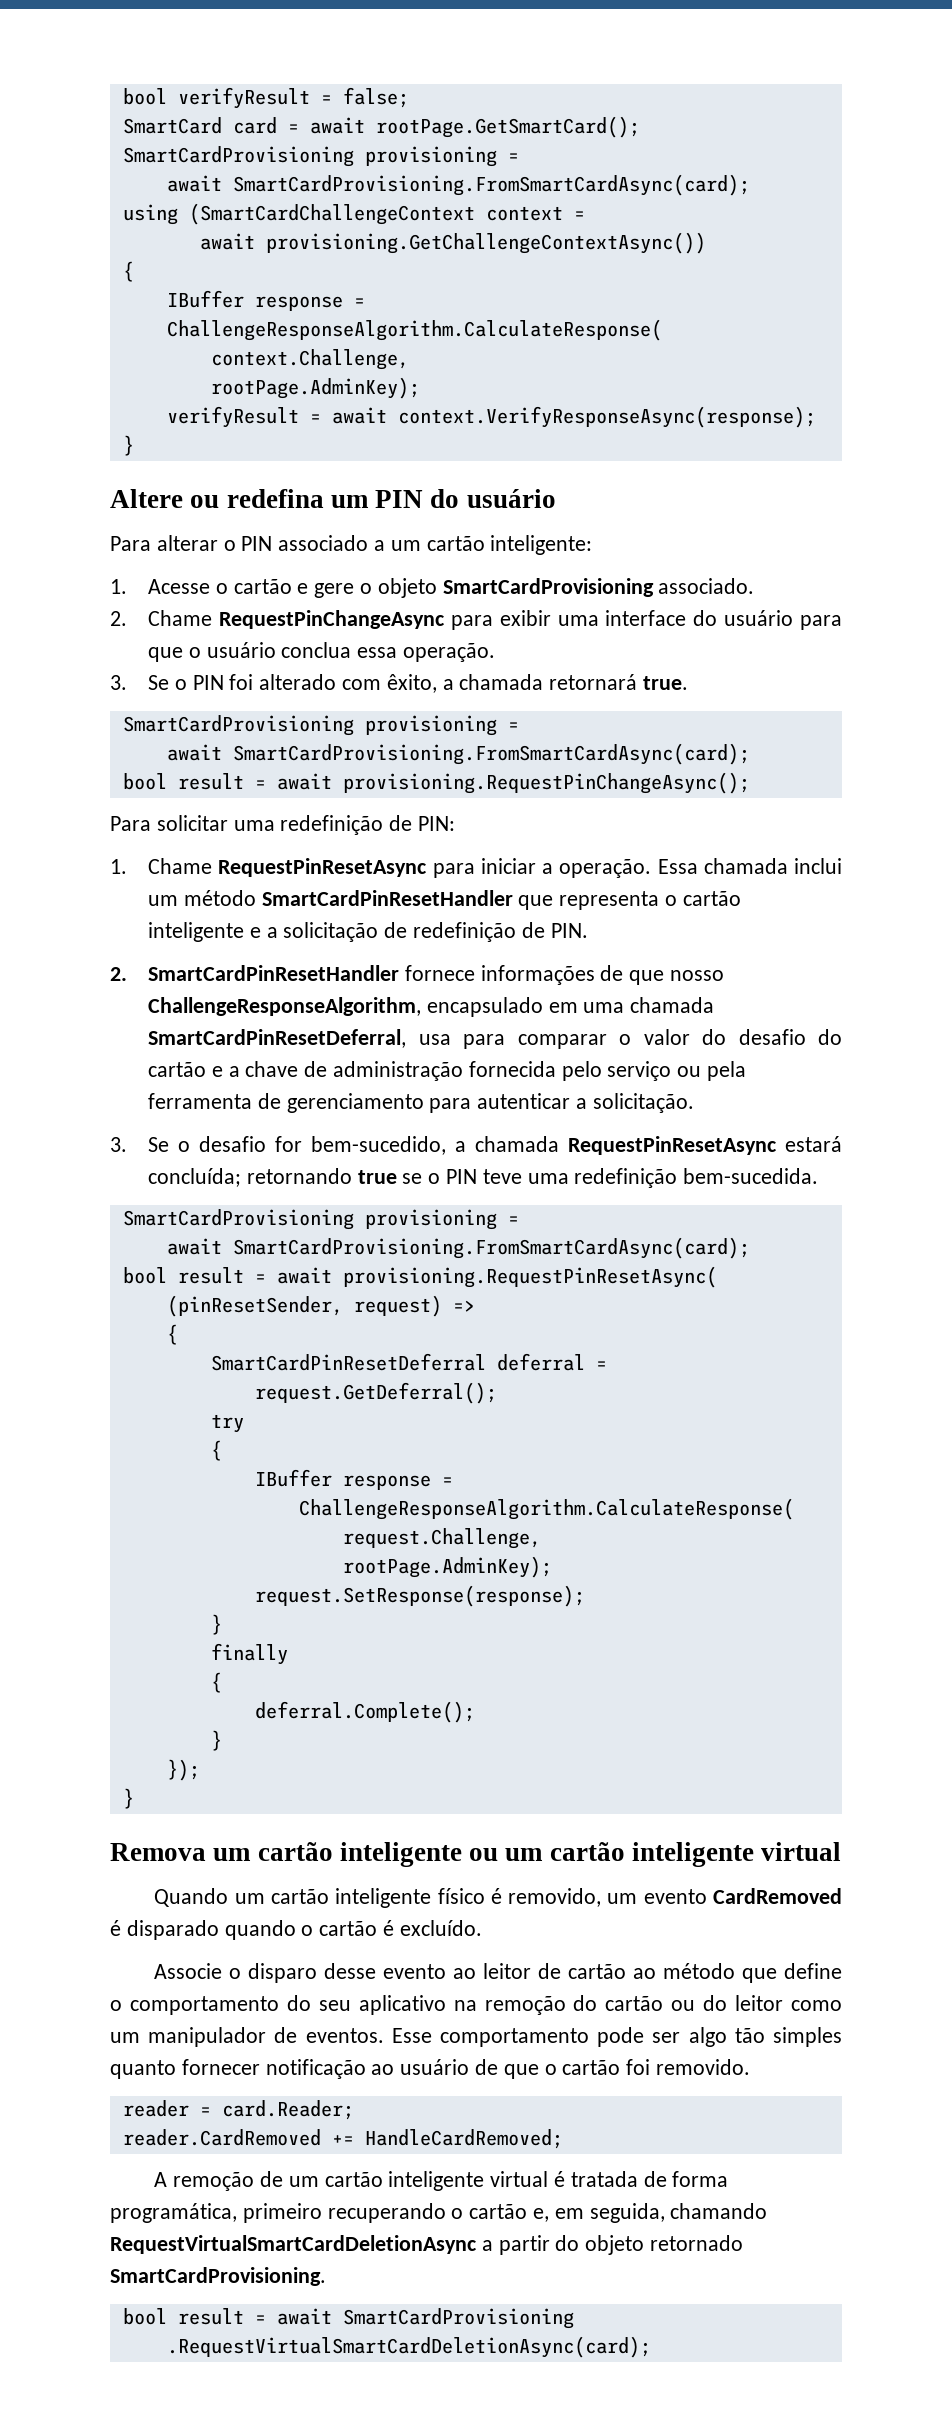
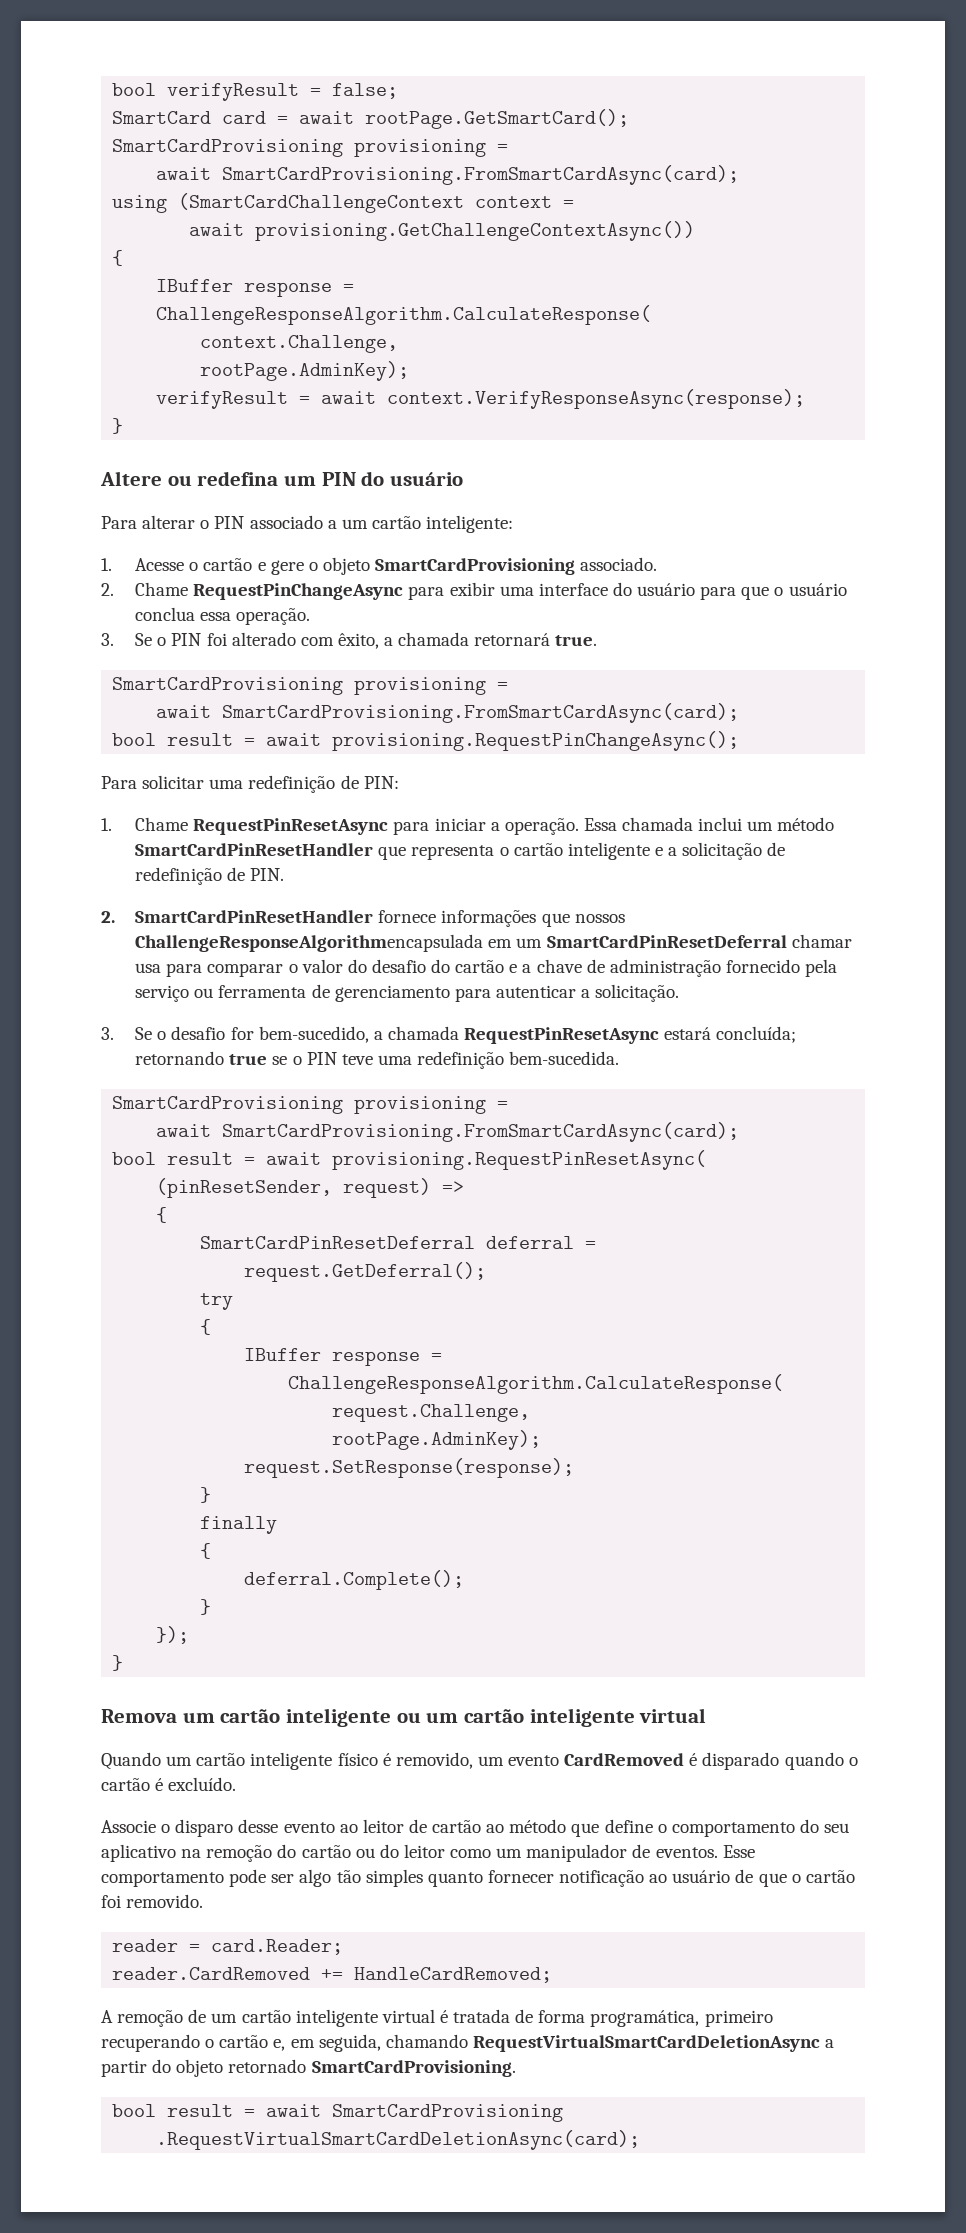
[600,965,725,985] [147,997,715,1017] [147,1029,406,1048] de que nosso ChallengeResponseAlgorithm, encapsulado em uma chamada SmartCardPinResetDeferral, -> [541,913,625,927] [135,934,852,952] que nossos ChallengeResponseAlgorithmencapsulada em um SmartCardPinResetDeferral chamar
[468,1061,602,1081] fornecida pelo -> [725,959,838,977] fornecido pela
[707,1061,747,1081] pela -> (214, 993) none

